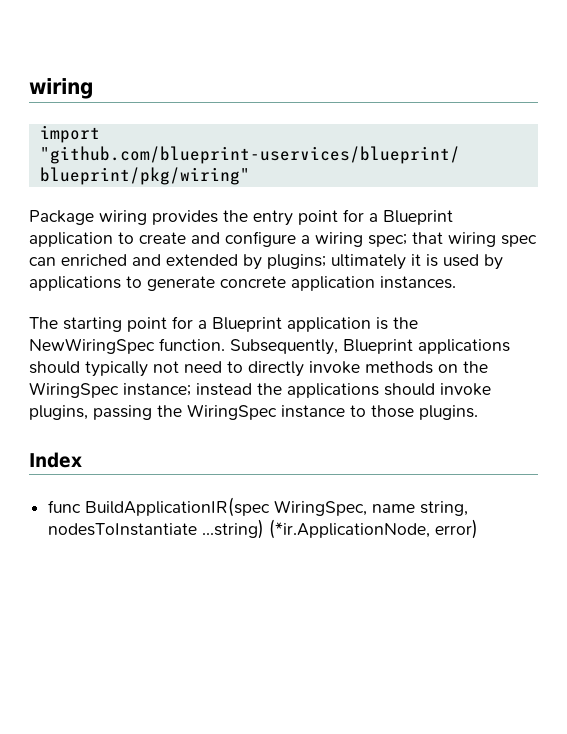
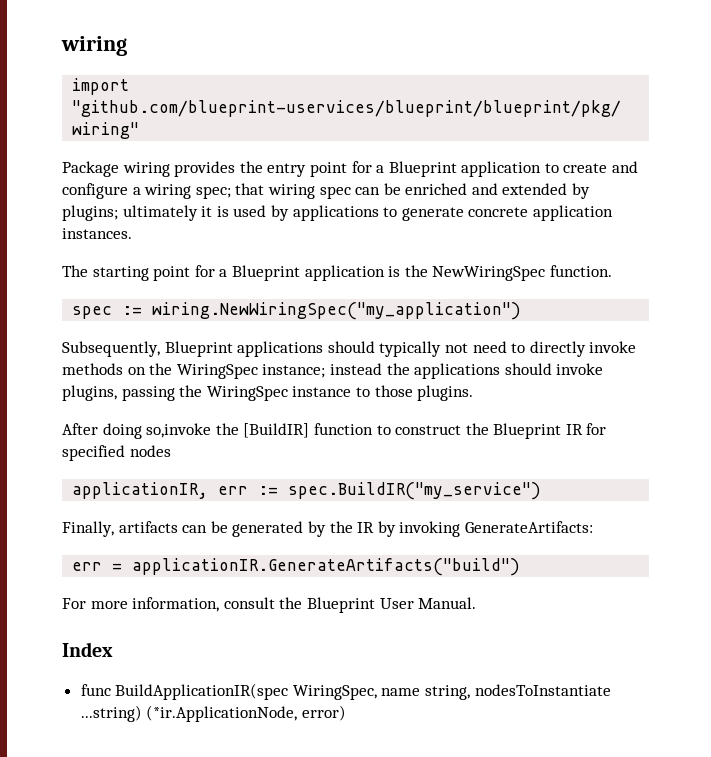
(56, 261) none -> [383,183,401,195] be
(225, 344) none -> [72,302,522,320] // spec := wiring.NewWiringSpec("my_application") //
(478, 412) none -> [62,423,607,439] [62,445,171,461] [72,482,542,500] [62,521,593,537] [72,558,521,576] [62,597,477,613] // After doing so,invoke the [BuildIR] function to construct the Blueprint IR for specified nodes // applicationIR, err := spec.BuildIR("my_service") // Finally, artifacts can be generated by the IR by invoking GenerateArtifacts: // err = applicationIR.GenerateArtifacts("build") // For more information, consult the Blueprint User Manual.

